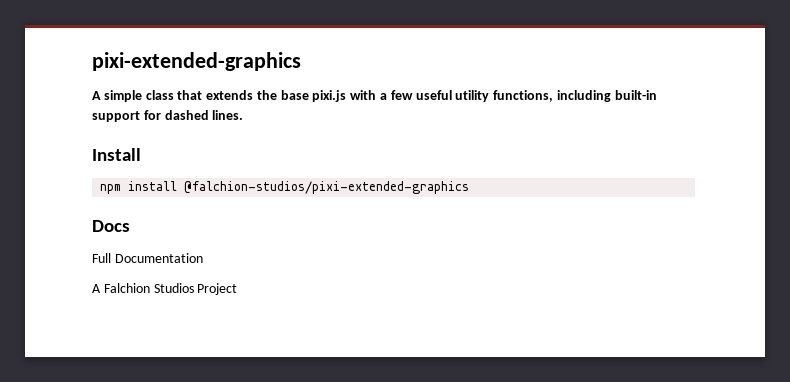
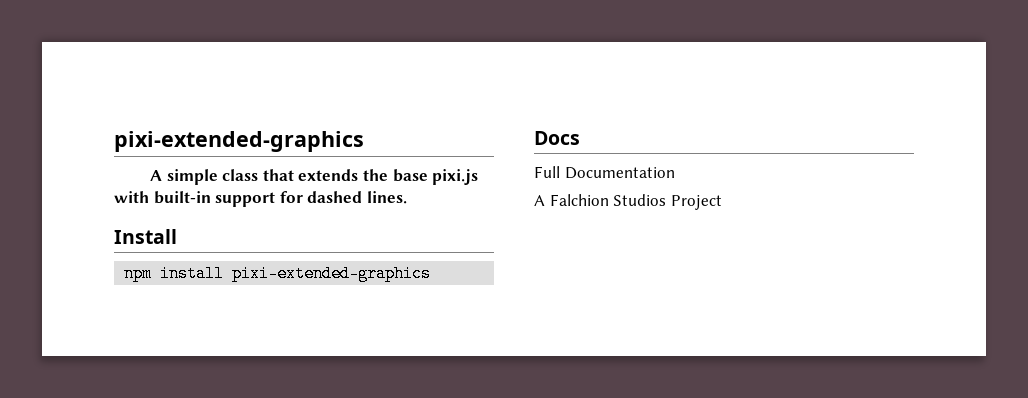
[380,90,611,102] a few useful utility functions, including -> (149, 197) none
[184,181,470,194] @falchion-studios/pixi-extended-graphics -> [232,265,432,282] pixi-extended-graphics

